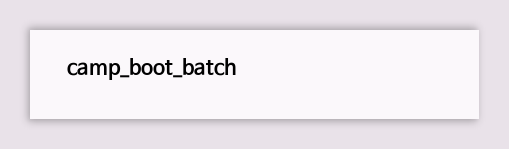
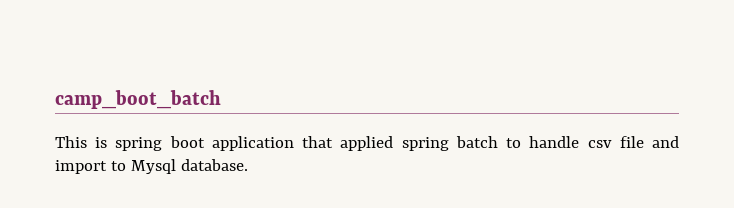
(236, 69) none -> [55,136,680,151] [55,159,248,174] // This is spring boot application that applied spring batch to handle csv file and import to Mysql database.

